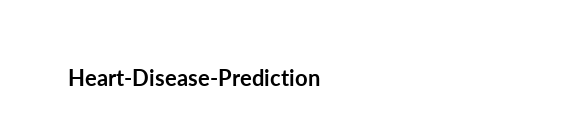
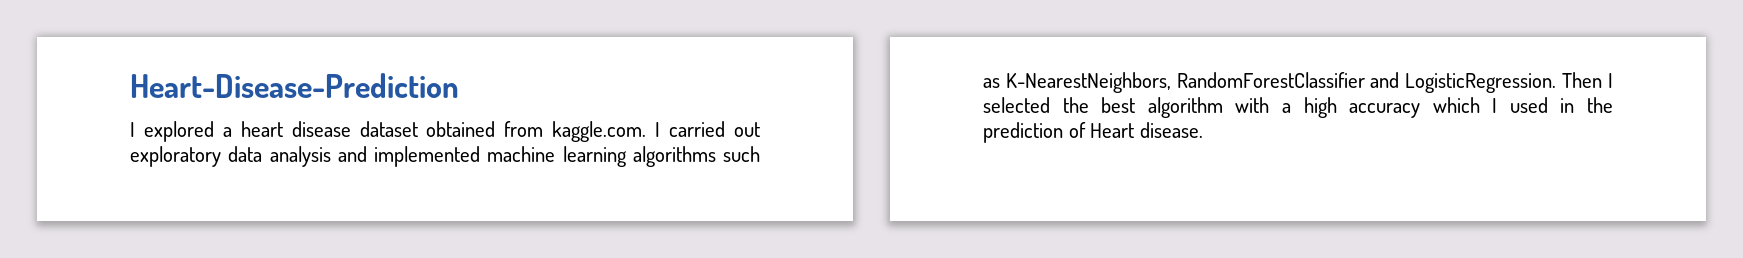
(320, 77) none -> [130,121,760,142] [130,146,760,167] [983,72,1613,93] [983,97,1613,118] [983,122,1203,143] // I explored a heart disease dataset obtained from kaggle.com. I carried out exploratory data analysis and implemented machine learning algorithms such as K-NearestNeighbors, RandomForestClassifier and LogisticRegression. Then I selected the best algorithm with a high accuracy which I used in the prediction of Heart disease.

